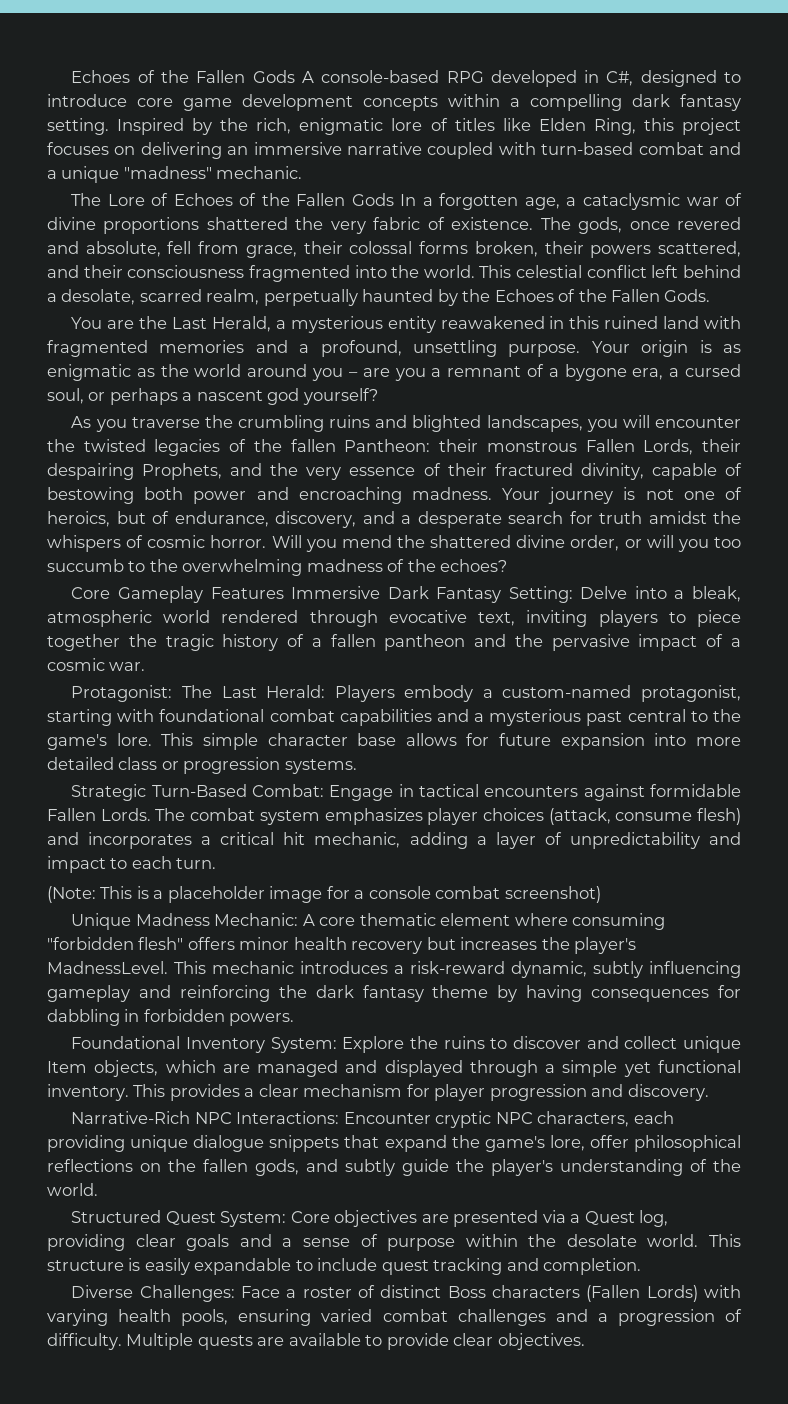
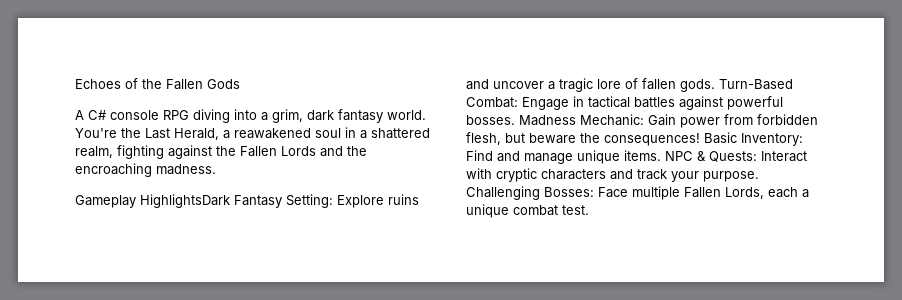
[71,70,741,87] [47,94,741,111] [47,118,742,135] [47,142,741,159] [47,166,303,183] [71,193,742,210] [47,217,741,234] [47,241,742,258] [47,265,741,282] [47,289,711,306] [71,316,742,333] [47,340,741,357] [47,364,741,381] [47,388,378,405] [71,415,742,432] [47,439,742,456] [47,463,742,480] [47,487,742,504] [47,511,741,528] [47,535,741,552] [47,559,508,576] [71,586,741,603] [47,610,741,627] [47,634,741,651] [47,658,146,671] [71,685,741,702] [47,709,741,726] [47,733,741,750] [47,757,357,774] [71,784,147,801] Echoes of the Fallen Gods A console-based RPG developed in C#, designed to introduce core game development concepts within a compelling dark fantasy setting. Inspired by the rich, enigmatic lore of titles like Elden Ring, this project focuses on delivering an immersive narrative coupled with turn-based combat and a unique "madness" mechanic. // The Lore of Echoes of the Fallen Gods In a forgotten age, a cataclysmic war of divine proportions shattered the very fabric of existence. The gods, once revered and absolute, fell from grace, their colossal forms broken, their powers scattered, and their consciousness fragmented into the world. This celestial conflict left behind a desolate, scarred realm, perpetually haunted by the Echoes of the Fallen Gods. // You are the Last Herald, a mysterious entity reawakened in this ruined land with fragmented memories and a profound, unsettling purpose. Your origin is as enigmatic as the world around you – are you a remnant of a bygone era, a cursed soul, or perhaps a nascent god yourself? // As you traverse the crumbling ruins and blighted landscapes, you will encounter the twisted legacies of the fallen Pantheon: their monstrous Fallen Lords, their despairing Prophets, and the very essence of their fractured divinity, capable of bestowing both power and encroaching madness. Your journey is not one of heroics, but of endurance, discovery, and a desperate search for truth amidst the whispers of cosmic horror. Will you mend the shattered divine order, or will you too succumb to the overwhelming madness of the echoes? // Core Gameplay Features Immersive Dark Fantasy Setting: Delve into a bleak, atmospheric world rendered through evocative text, inviting players to piece together the tragic history of a fallen pantheon and the pervasive impact of a cosmic war. // Protagonist: The Last Herald: Players embody a custom-named protagonist, starting with foundational combat capabilities and a mysterious past central to the game's lore. This simple character base allows for future expansion into more detailed class or progression systems. // Strategic -> [75,78,240,90] [75,109,426,123] [75,127,430,140] [75,145,367,159] [75,163,216,177] [75,194,419,208] [466,78,715,92] Echoes of the Fallen Gods // A C# console RPG diving into a grim, dark fantasy world. You're the Last Herald, a reawakened soul in a shattered realm, fighting against the Fallen Lords and the encroaching madness. // Gameplay HighlightsDark Fantasy Setting: Explore ruins and uncover a tragic lore of fallen gods.
[484,784,741,801] [47,808,742,825] [47,832,741,849] [47,856,217,873] [47,886,601,903] [71,913,666,930] [47,937,637,954] [47,961,741,978] [47,985,741,1002] [47,1009,295,1026] [71,1036,742,1053] [47,1060,741,1077] [47,1084,709,1101] [71,1111,674,1128] [47,1135,742,1152] [47,1159,741,1176] [47,1183,98,1196] [71,1210,668,1227] [47,1234,741,1251] [47,1258,642,1275] [71,1285,741,1302] [47,1309,743,1326] [47,1333,585,1350] encounters against formidable Fallen Lords. The combat system emphasizes player choices (attack, consume flesh) and incorporates a critical hit mechanic, adding a layer of unpredictability and impact to each turn. // (Note: This is a placeholder image for a console combat screenshot) // Unique Madness Mechanic: A core thematic element where consuming "forbidden flesh" offers minor health recovery but increases the player's MadnessLevel. This mechanic introduces a risk-reward dynamic, subtly influencing gameplay and reinforcing the dark fantasy theme by having consequences for dabbling in forbidden powers. // Foundational Inventory System: Explore the ruins to discover and collect unique Item objects, which are managed and displayed through a simple yet functional inventory. This provides a clear mechanism for player progression and discovery. // Narrative-Rich NPC Interactions: Encounter cryptic NPC characters, each providing unique dialogue snippets that expand the game's lore, offer philosophical reflections on the fallen gods, and subtly guide the player's understanding of the world. // Structured Quest System: Core objectives are presented via a Quest log, providing clear goals and a sense of purpose within the desolate world. This structure is easily expandable to include quest tracking and completion. // Diverse Challenges: Face a roster of distinct Boss characters (Fallen Lords) with varying health pools, ensuring varied combat challenges and a progression of difficulty. Multiple quests are available to provide clear objectives. -> [634,96,783,110] [466,114,818,128] [466,132,803,146] [466,150,807,164] [466,168,759,182] [466,186,809,200] [466,204,589,218] battles against powerful bosses. Madness Mechanic: Gain power from forbidden flesh, but beware the consequences! Basic Inventory: Find and manage unique items. NPC & Quests: Interact with cryptic characters and track your purpose. Challenging Bosses: Face multiple Fallen Lords, each a unique combat test.

